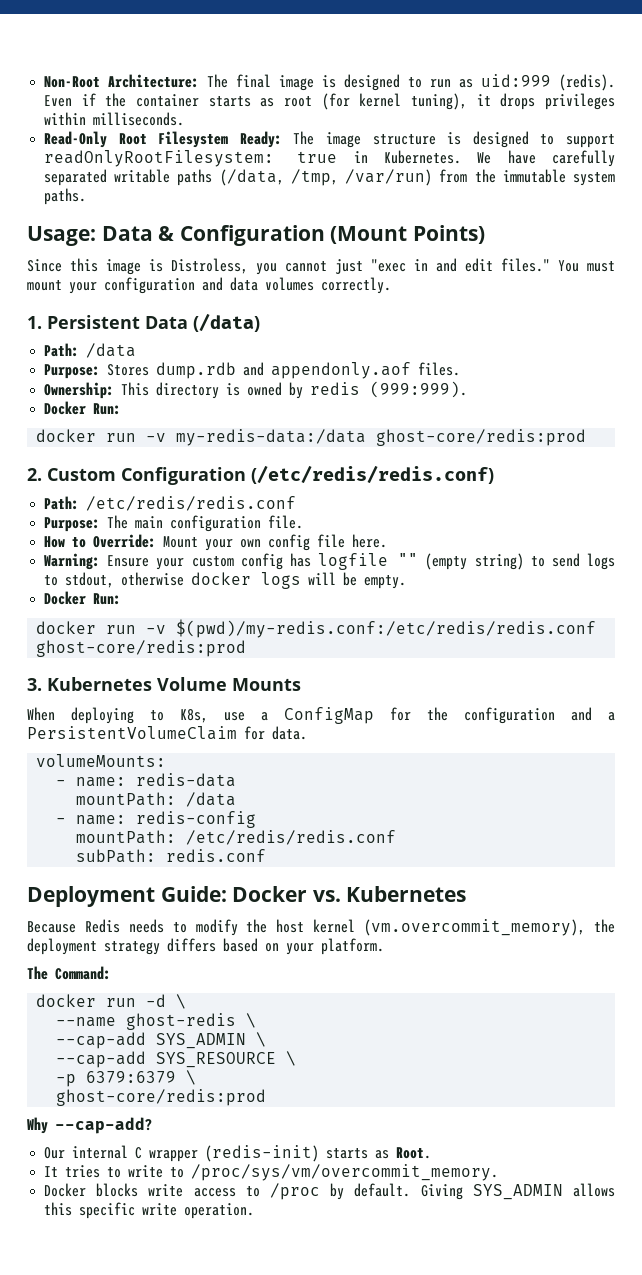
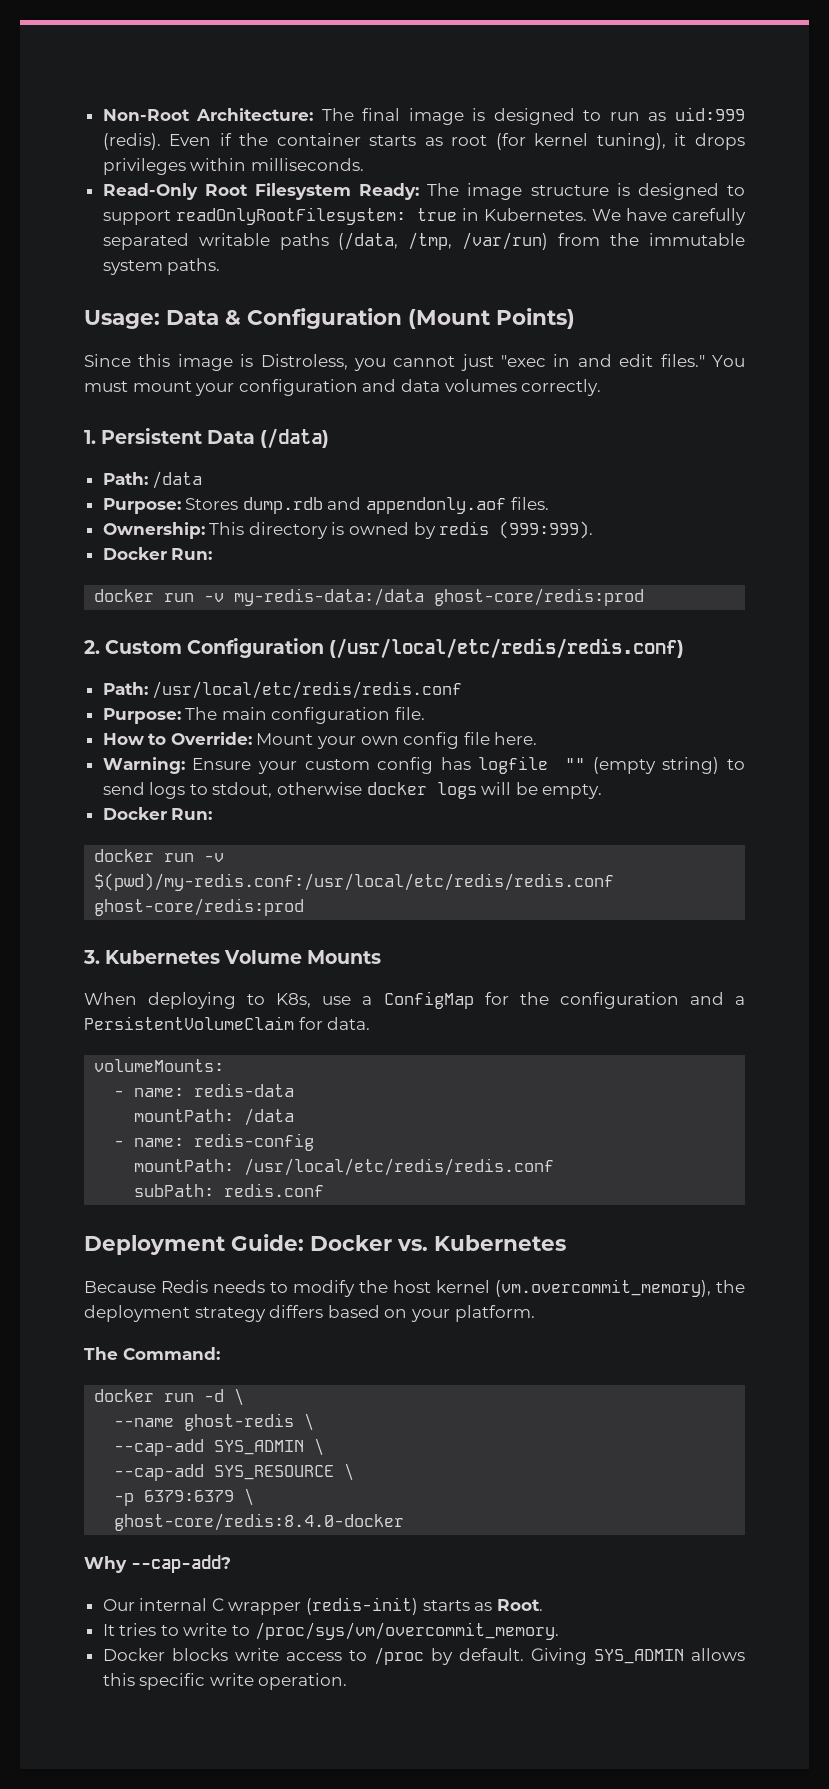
[251,465,494,484] [44,496,297,511] (/etc/redis/redis.conf) // Path: /etc/redis/redis.conf -> [329,638,685,658] [102,681,463,699] (/usr/local/etc/redis/redis.conf) // Path: /usr/local/etc/redis/redis.conf
[176,619,597,638] $(pwd)/my-redis.conf:/etc/redis/redis.conf -> [94,873,615,891] $(pwd)/my-redis.conf:/usr/local/etc/redis/redis.conf
[186,830,397,845] /etc/redis/redis.conf -> [244,1158,555,1176] /usr/local/etc/redis/redis.conf
[56,1089,267,1106] ghost-core/redis:prod -> [114,1513,405,1531] ghost-core/redis:8.4.0-docker

